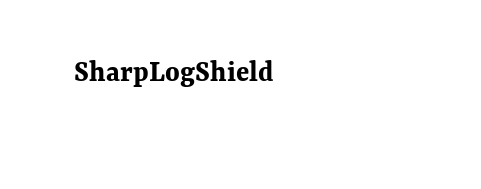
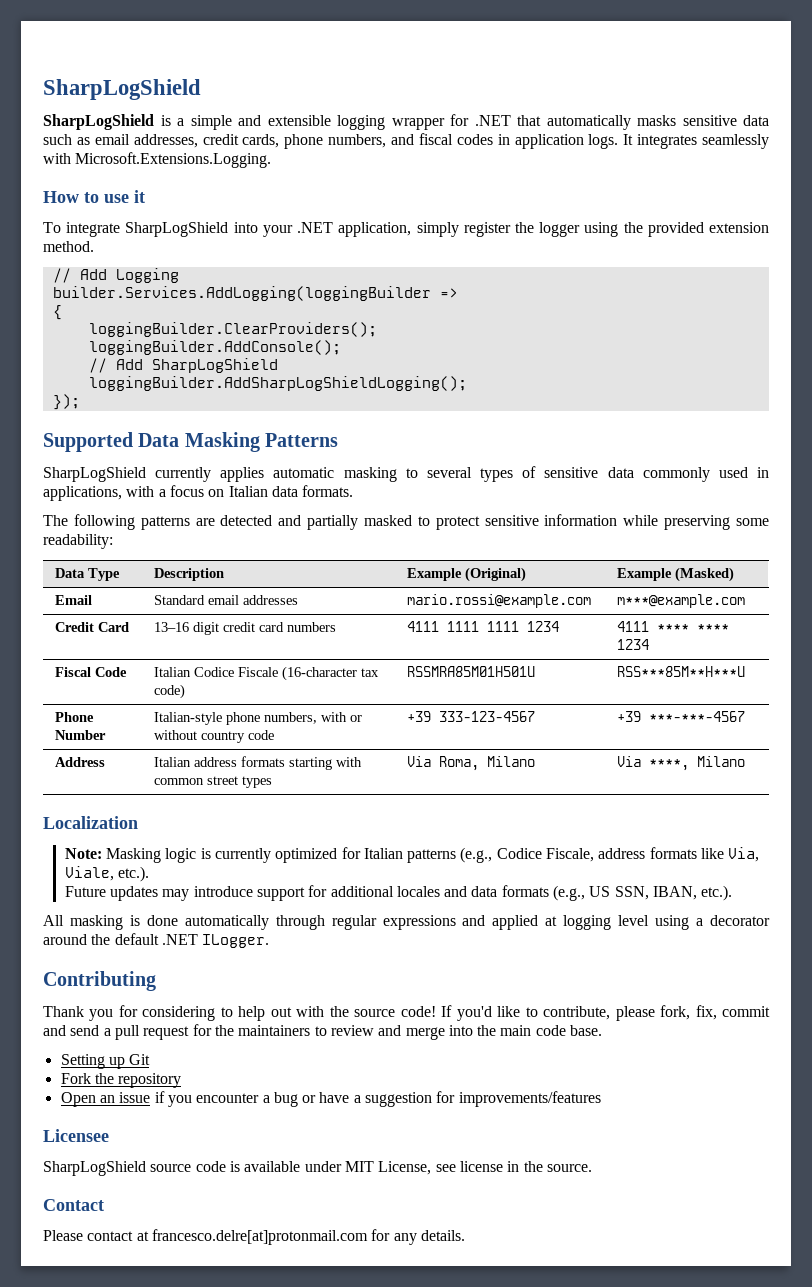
[74,60,274,87] SharpLogShield -> [43,79,201,100] [43,114,769,130] [43,133,769,149] [43,152,272,168] [43,190,145,203] [43,222,769,237] [43,241,94,252] [52,268,179,283] [52,286,458,301] [52,305,62,320] [88,322,377,337] [88,340,341,355] [88,358,278,373] [88,376,467,391] [52,394,80,410] [43,432,339,452] [43,466,769,482] [43,485,354,501] [43,514,769,530] [43,534,113,549] [55,568,121,581] [154,568,225,581] [407,567,527,582] [617,567,735,582] [55,595,93,605] [154,595,299,605] [407,594,592,608] [617,594,746,608] [55,622,130,632] [154,622,337,635] [407,621,560,632] [617,621,730,632] [617,639,650,650] [55,667,128,677] [154,666,380,681] [154,684,186,699] [407,666,536,677] [617,666,746,677] [55,712,95,722] [55,730,107,740] [154,712,363,725] [154,730,275,743] [407,711,536,722] [617,711,746,722] [55,757,106,767] [154,756,363,770] [154,776,273,788] [407,756,536,771] [617,756,746,771] [43,816,138,829] [64,847,760,863] [64,866,149,882] [64,885,733,901] [43,915,771,930] [43,933,270,948] [43,971,156,991] [43,1005,770,1021] [43,1024,603,1040] [60,1054,151,1069] [60,1073,182,1088] [60,1091,601,1107] [43,1129,109,1142] [43,1161,592,1176] [43,1199,104,1211] [43,1229,465,1245] SharpLogShield // SharpLogShield is a simple and extensible logging wrapper for .NET that automatically masks sensitive data such as email addresses, credit cards, phone numbers, and fiscal codes in application logs. It integrates seamlessly with Microsoft.Extensions.Logging. // How to use it // To integrate SharpLogShield into your .NET application, simply register the logger using the provided extension method. // // Add Logging // builder.Services.AddLogging(loggingBuilder => // { // loggingBuilder.ClearProviders(); // loggingBuilder.AddConsole(); // // Add SharpLogShield // loggingBuilder.AddSharpLogShieldLogging(); // }); // Supported Data Masking Patterns // SharpLogShield currently applies automatic masking to several types of sensitive data commonly used in applications, with a focus on Italian data formats. // The following patterns are detected and partially masked to protect sensitive information while preserving some readability: // Data Type | Description | Example (Original) | Example (Masked) // Email | Standard email addresses | mario.rossi@example.com | m***@example.com // Credit Card | 13–16 digit credit card numbers | 4111 1111 1111 1234 | 4111 **** **** 1234 // Fiscal Code | Italian Codice Fiscale (16-character tax code) | RSSMRA85M01H501U | RSS***85M**H***U // Phone Number | Italian-style phone numbers, with or without country code | +39 333-123-4567 | +39 ***-***-4567 // Address | Italian address formats starting with common street types | Via Roma, Milano | Via ****, Milano // Localization // Note: Masking logic is currently optimized for Italian patterns (e.g., Codice Fiscale, address formats like Via, Viale, etc.). // Future updates may introduce support for additional locales and data formats (e.g., US SSN, IBAN, etc.). // All masking is done automatically through regular expressions and applied at logging level using a decorator around the default .NET ILogger. // Contributing // Thank you for considering to help out with the source code! If you'd like to contribute, please fork, fix, commit and send a pull request for the maintainers to review and merge into the main code base. // Setting up Git // Fork the repository // Open an issue if you encounter a bug or have a suggestion for improvements/features // Licensee // SharpLogShield source code is available under MIT License, see license in the source. // Contact // Please contact at francesco.delre[at]protonmail.com for any details.

